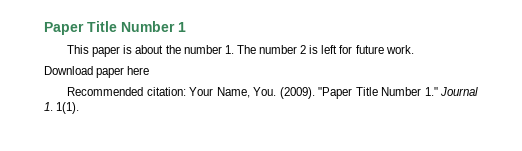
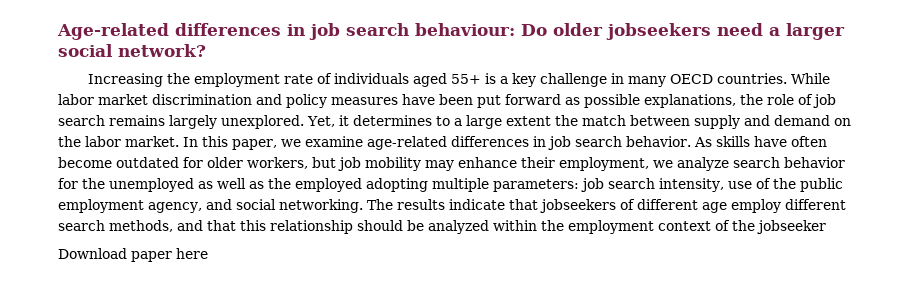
[44,21,186,35] [67,45,414,57] [44,66,150,78] [67,87,478,99] [44,102,80,114] Paper Title Number 1 // This paper is about the number 1. The number 2 is left for future work. // Download paper here // Recommended citation: Your Name, You. (2009). "Paper Title Number 1." Journal 1. 1(1). -> [57,23,845,40] [58,44,206,57] [88,73,831,87] [58,94,836,108] [58,115,851,129] [58,136,827,150] [58,157,845,171] [58,178,843,192] [58,199,846,213] [58,220,826,234] [58,248,208,262] Age-related differences in job search behaviour: Do older jobseekers need a larger social network? // Increasing the employment rate of individuals aged 55+ is a key challenge in many OECD countries. While labor market discrimination and policy measures have been put forward as possible explanations, the role of job search remains largely unexplored. Yet, it determines to a large extent the match between supply and demand on the labor market. In this paper, we examine age-related differences in job search behavior. As skills have often become outdated for older workers, but job mobility may enhance their employment, we analyze search behavior for the unemployed as well as the employed adopting multiple parameters: job search intensity, use of the public employment agency, and social networking. The results indicate that jobseekers of different age employ different search methods, and that this relationship should be analyzed within the employment context of the jobseeker // Download paper here

